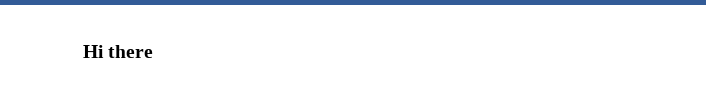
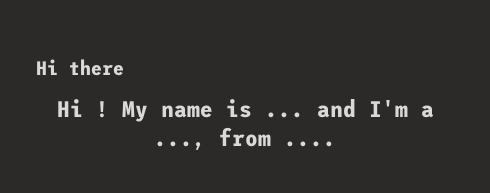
(154, 51) none -> [56,99,434,122] [154,127,336,151] // Hi ! My name is ... and I'm a ..., from ....

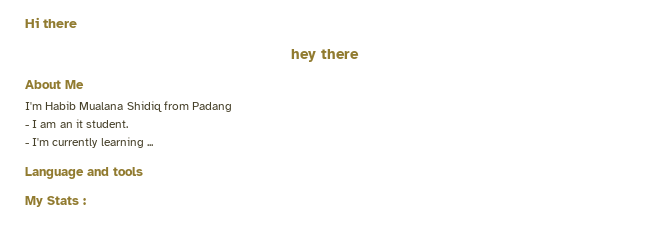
[56,99,434,122] [154,127,336,151] Hi ! My name is ... and I'm a ..., from .... -> [290,49,359,62] [25,80,84,89] [25,101,233,112] [25,119,129,128] [25,137,153,148] [25,167,143,179] [25,196,86,207] hey there // About Me // I'm Habib Mualana Shidiq from Padang // - I am an it student. // - I'm currently learning ... // Language and tools // My Stats :

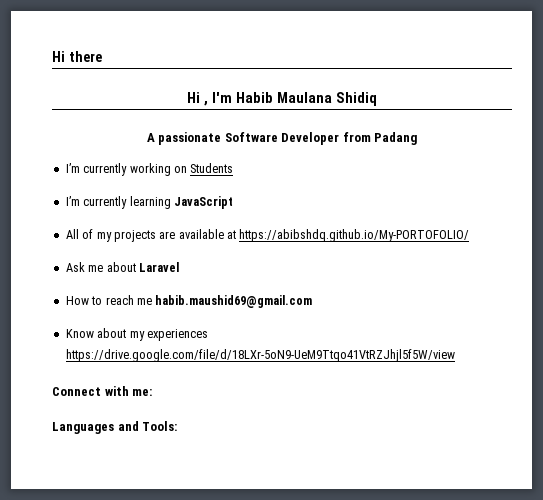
[290,49,359,62] [25,80,84,89] hey there // About Me // -> [187,92,209,106] Hi ,
[79,102,124,110] Mualana -> [276,92,332,103] Maulana
[163,101,233,112] [25,119,129,128] [25,137,153,148] [25,167,143,179] [25,196,86,207] from Padang // - I am an it student. // - I'm currently learning ... // Language and tools // My Stats : -> [146,132,418,145] [65,163,234,176] [65,196,233,209] [65,229,470,242] [65,262,179,272] [65,295,313,308] [65,328,208,341] [65,349,455,362] [52,386,153,396] [52,421,178,434] // A passionate Software Developer from Padang // I’m currently working on Students // I’m currently learning JavaScript // All of my projects are available at https://abibshdq.github.io/My-PORTOFOLIO/ // Ask me about Laravel // How to reach me habib.maushid69@gmail.com // Know about my experiences https://drive.google.com/file/d/18LXr-5oN9-UeM9Ttqo41VtRZJhjl5f5W/view // Connect with me: // Languages and Tools:

